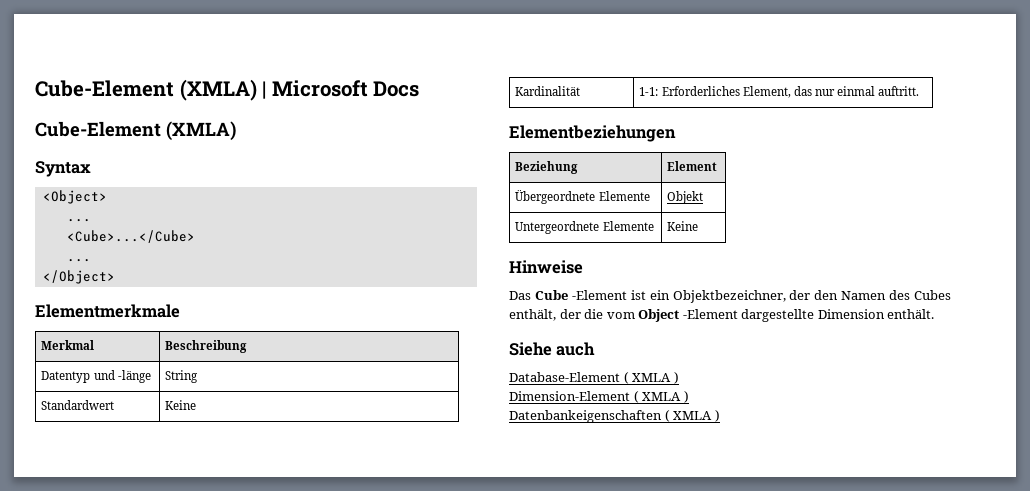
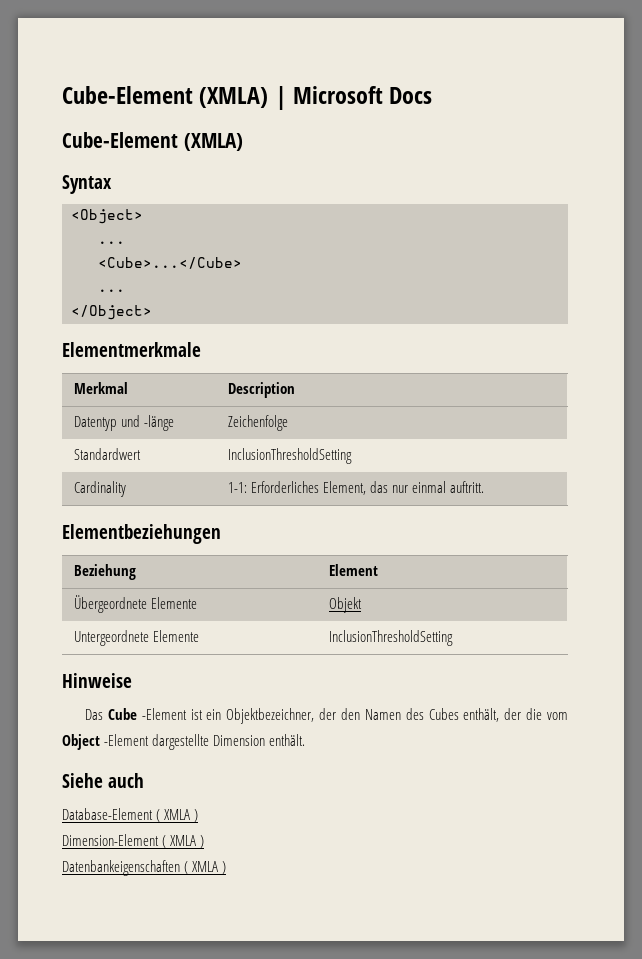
[165,340,248,353] Beschreibung -> [227,382,295,398] Description
[165,370,199,383] String -> [227,415,288,431] Zeichenfolge
[165,400,197,410] [515,86,581,96] Keine // Kardinalität -> [227,448,352,464] [73,481,126,497] InclusionThresholdSetting // Cardinality
[667,221,699,231] Keine -> [328,630,453,646] InclusionThresholdSetting

